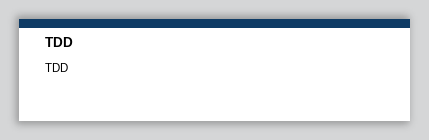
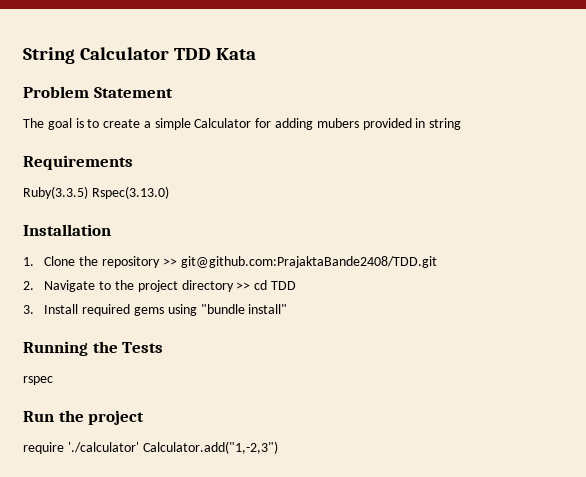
[45,37,73,47] [45,63,68,72] TDD // TDD -> [23,47,257,64] [23,86,173,98] [23,118,462,130] [23,155,133,170] [23,186,169,199] [23,224,111,236] [23,256,437,268] [23,280,296,292] [23,304,288,316] [23,341,164,356] [23,376,53,385] [23,410,145,425] [23,441,278,454] String Calculator TDD Kata // Problem Statement // The goal is to create a simple Calculator for adding mubers provided in string // Requirements // Ruby(3.3.5) Rspec(3.13.0) // Installation // 1. Clone the repository >> git@github.com:PrajaktaBande2408/TDD.git // 2. Navigate to the project directory >> cd TDD // 3. Install required gems using "bundle install" // Running the Tests // rspec // Run the project // require './calculator' Calculator.add("1,-2,3")

